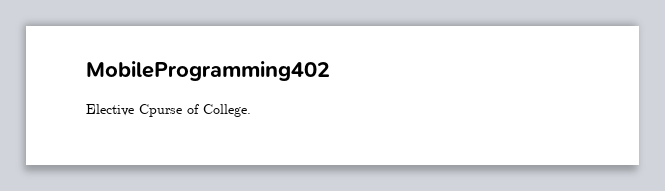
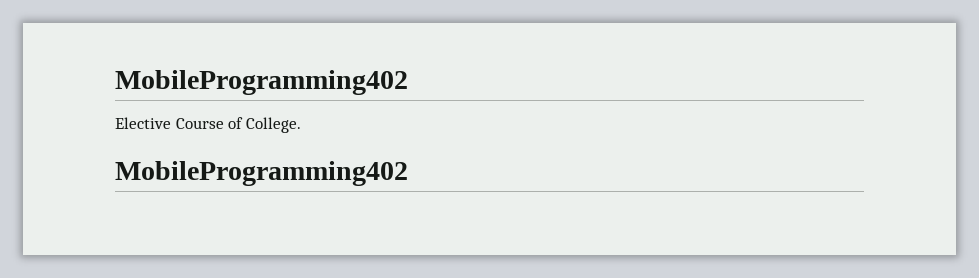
[139,104,182,117] Cpurse -> [175,118,224,129] Course
(251, 110) none -> [115,161,408,186] // MobileProgramming402

